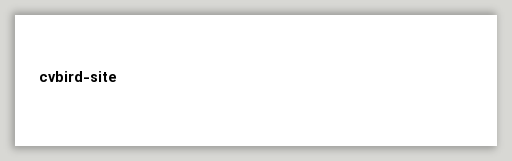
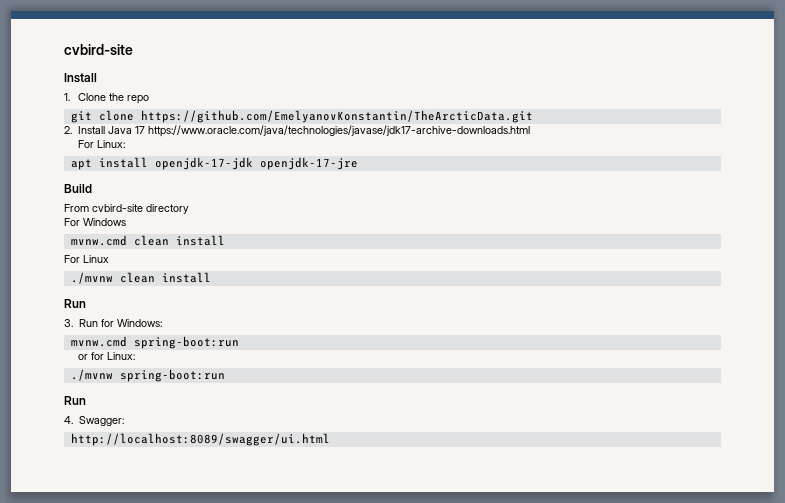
[39,71,117,82] cvbird-site -> [64,44,133,55] [64,73,97,83] [64,93,150,104] [70,110,533,123] [64,125,531,137] [78,140,126,148] [70,157,358,170] [64,184,92,193] [64,204,189,214] [64,218,126,226] [70,235,225,246] [64,255,109,263] [70,272,211,284] [64,299,86,308] [64,319,162,327] [70,336,239,349] [78,352,136,360] [70,369,225,382] [64,396,86,405] [64,416,124,426] [70,433,330,446] cvbird-site // Install // 1. Clone the repo // git clone https://github.com/EmelyanovKonstantin/TheArcticData.git // 2. Install Java 17 https://www.oracle.com/java/technologies/javase/jdk17-archive-downloads.html // For Linux: // apt install openjdk-17-jdk openjdk-17-jre // Build // From cvbird-site directory // For Windows // mvnw.cmd clean install // For Linux // ./mvnw clean install // Run // 3. Run for Windows: // mvnw.cmd spring-boot:run // or for Linux: // ./mvnw spring-boot:run // Run // 4. Swagger: // http://localhost:8089/swagger/ui.html

